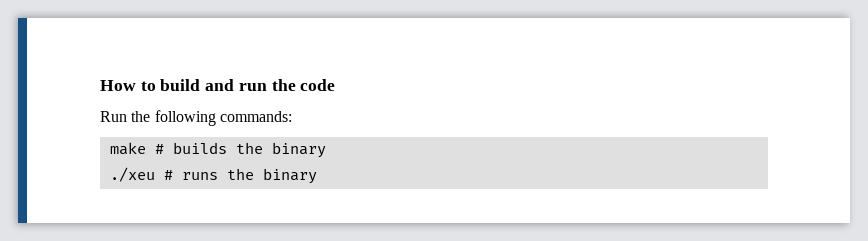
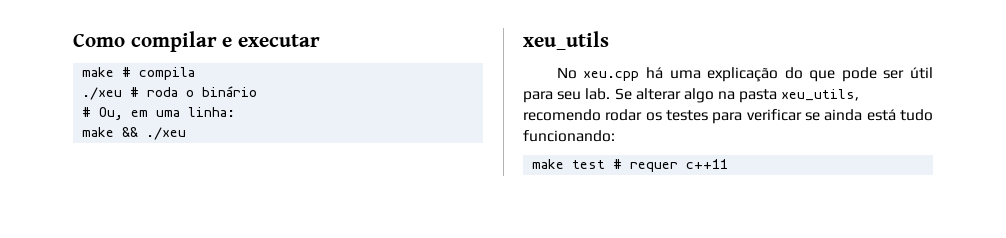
[100,79,336,91] [100,110,292,126] How to build and run the code // Run the following commands: -> [73,31,320,52] Como compilar e executar
[172,142,326,158] builds the binary -> [139,67,196,80] compila
[181,168,317,184] runs the binary -> [147,86,258,97] [82,107,236,120] [82,127,187,140] [523,31,609,50] [556,67,934,82] [523,88,860,103] [523,109,933,124] [523,130,615,142] [532,159,729,172] roda o binário // # Ou, em uma linha: // make && ./xeu // xeu_utils // No xeu.cpp há uma explicação do que pode ser útil para seu lab. Se alterar algo na pasta xeu_utils, recomendo rodar os testes para verificar se ainda está tudo funcionando: // make test # requer c++11

